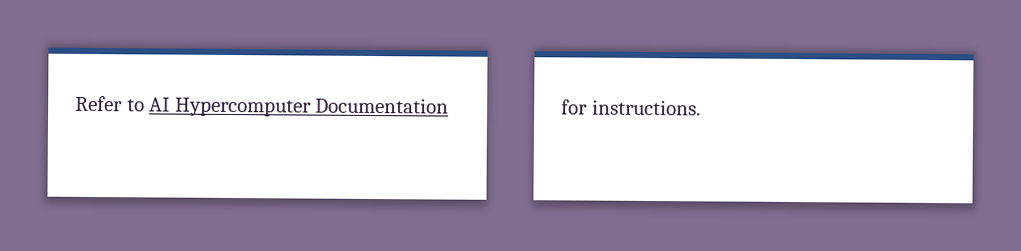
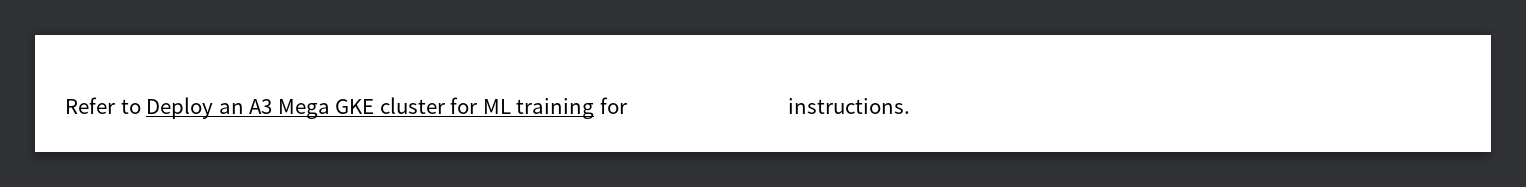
[149,97,450,117] AI Hypercomputer Documentation -> [146,97,595,119] Deploy an A3 Mega GKE cluster for ML training

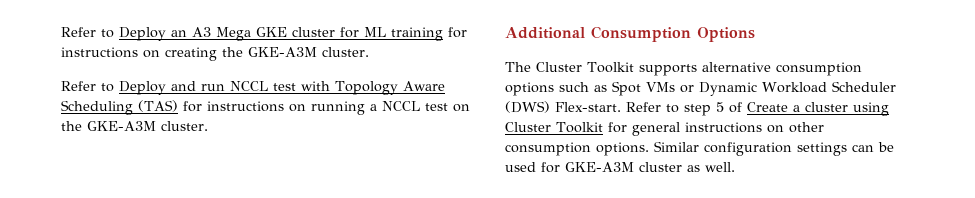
[788,98,910,114] instructions. -> [61,47,369,61] [61,81,445,95] [61,100,470,115] [61,121,208,131] [505,26,755,42] [505,62,862,76] [505,81,896,96] [505,101,889,116] [505,122,824,136] [505,141,894,156] [505,162,735,173] instructions on creating the GKE-A3M cluster. // Refer to Deploy and run NCCL test with Topology Aware Scheduling (TAS) for instructions on running a NCCL test on the GKE-A3M cluster. // Additional Consumption Options // The Cluster Toolkit supports alternative consumption options such as Spot VMs or Dynamic Workload Scheduler (DWS) Flex-start. Refer to step 5 of Create a cluster using Cluster Toolkit for general instructions on other consumption options. Similar configuration settings can be used for GKE-A3M cluster as well.

